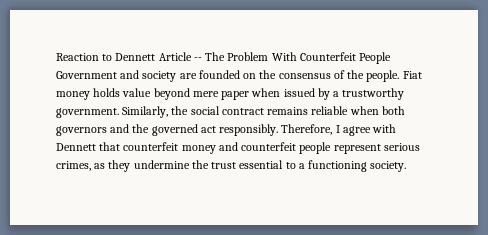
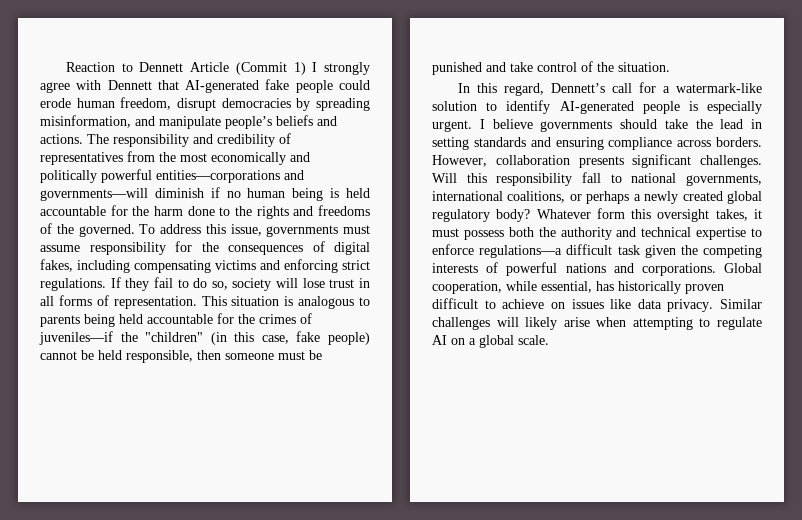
[193,52,392,64] [56,70,422,82] [56,88,405,100] [56,106,405,118] [56,124,397,136] [56,142,420,154] [56,160,407,172] -- The Problem With Counterfeit People Government and society are founded on the consensus of the people. Fiat money holds value beyond mere paper when issued by a trustworthy government. Similarly, the social contract remains reliable when both governors and the governed act responsibly. Therefore, I agree with Dennett that counterfeit money and counterfeit people represent serious crimes, as they undermine the trust essential to a functioning society. -> [235,62,370,75] [40,79,370,93] [40,97,370,111] [40,115,337,129] [40,133,291,147] [40,151,310,165] [40,169,304,183] [40,187,370,201] [40,205,370,219] [40,223,370,237] [40,241,370,255] [40,259,370,273] [40,277,370,291] [40,295,370,309] [40,313,312,327] [39,331,370,345] [40,350,322,363] [432,61,670,75] [457,82,762,96] [432,100,762,114] [432,119,762,132] [432,137,762,150] [432,154,762,168] [432,172,762,186] [432,191,762,204] [432,208,762,222] [432,227,762,240] [432,244,762,258] [432,262,762,276] [432,281,724,294] [432,298,762,312] [432,317,762,330] [432,335,549,348] (Commit 1) I strongly agree with Dennett that AI-generated fake people could erode human freedom, disrupt democracies by spreading misinformation, and manipulate people’s beliefs and actions. The responsibility and credibility of representatives from the most economically and politically powerful entities—corporations and governments—will diminish if no human being is held accountable for the harm done to the rights and freedoms of the governed. To address this issue, governments must assume responsibility for the consequences of digital fakes, including compensating victims and enforcing strict regulations. If they fail to do so, society will lose trust in all forms of representation. This situation is analogous to parents being held accountable for the crimes of juveniles—if the "children" (in this case, fake people) cannot be held responsible, then someone must be punished and take control of the situation. // In this regard, Dennett’s call for a watermark-like solution to identify AI-generated people is especially urgent. I believe governments should take the lead in setting standards and ensuring compliance across borders. However, collaboration presents significant challenges. Will this responsibility fall to national governments, international coalitions, or perhaps a newly created global regulatory body? Whatever form this oversight takes, it must possess both the authority and technical expertise to enforce regulations—a difficult task given the competing interests of powerful nations and corporations. Global cooperation, while essential, has historically proven difficult to achieve on issues like data privacy. Similar challenges will likely arise when attempting to regulate AI on a global scale.

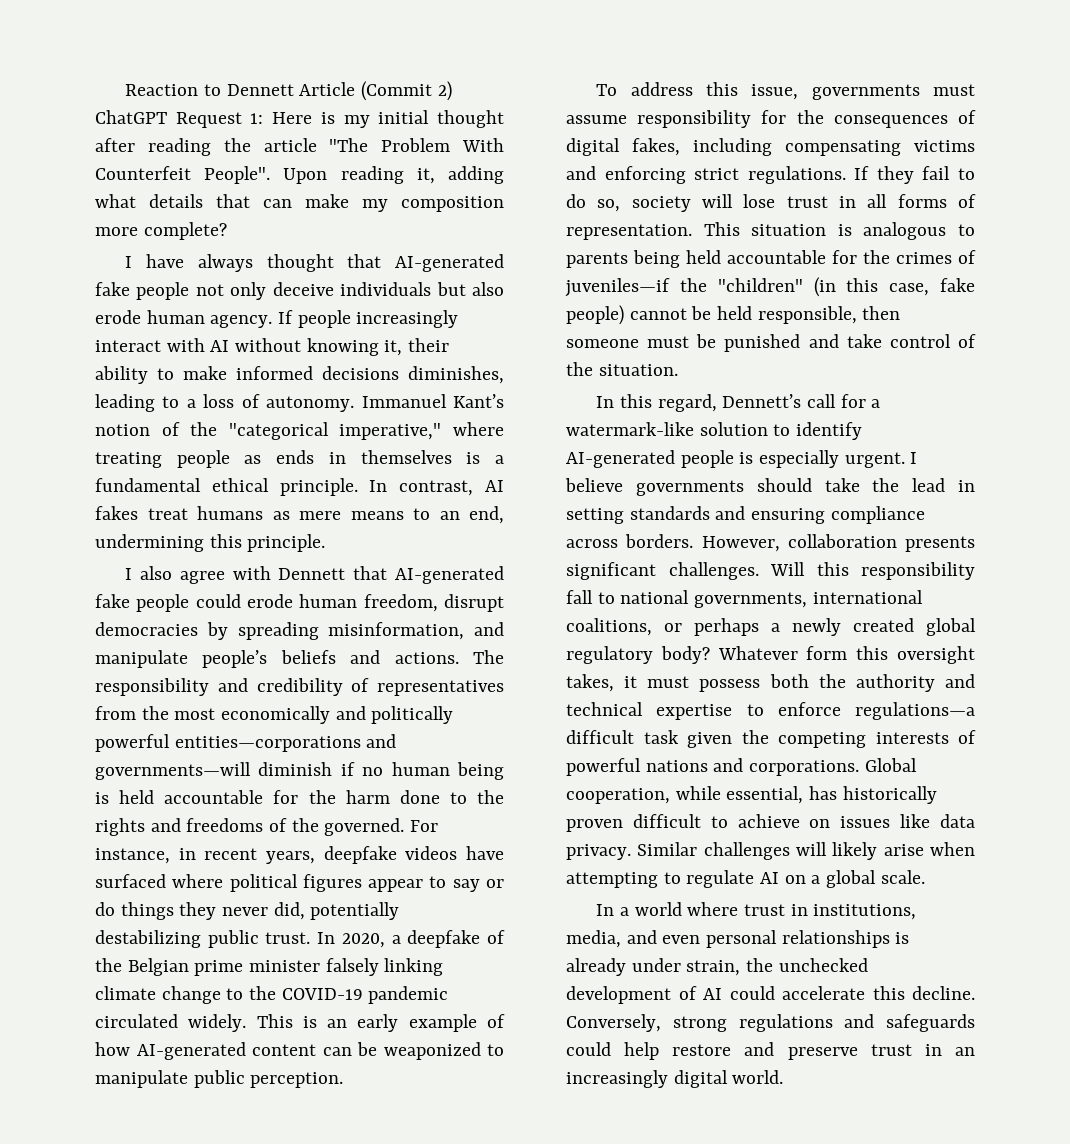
[293,62,370,75] 1) I strongly -> [437,81,452,101] [95,110,505,128] [95,138,504,156] [95,166,504,184] [95,194,504,212] [95,222,227,240] [125,254,504,272] [95,282,504,300] [95,310,459,328] [95,338,450,356] [95,366,504,384] [95,394,504,412] [95,422,504,440] [95,450,505,468] [95,478,505,496] [95,506,504,524] [95,534,326,552] [125,566,173,580] 2) ChatGPT Request 1: Here is my initial thought after reading the article "The Problem With Counterfeit People". Upon reading it, adding what details that can make my composition more complete? // I have always thought that AI-generated fake people not only deceive individuals but also erode human agency. If people increasingly interact with AI without knowing it, their ability to make informed decisions diminishes, leading to a loss of autonomy. Immanuel Kant’s notion of the "categorical imperative," where treating people as ends in themselves is a fundamental ethical principle. In contrast, AI fakes treat humans as mere means to an end, undermining this principle. // I also
(135, 230) none -> [410,820,439,832] [95,846,504,864] [95,874,504,892] [95,902,400,920] [95,930,506,948] [95,958,444,976] [95,986,449,1004] [95,1014,505,1032] [95,1042,504,1060] [95,1070,344,1088] For instance, in recent years, deepfake videos have surfaced where political figures appear to say or do things they never did, potentially destabilizing public trust. In 2020, a deepfake of the Belgian prime minister falsely linking climate change to the COVID-19 pandemic circulated widely. This is an early example of how AI-generated content can be weaponized to manipulate public perception. //
(549, 340) none -> [596,902,917,920] [566,930,910,948] [566,958,868,976] [566,986,975,1004] [566,1014,975,1032] [566,1042,975,1060] [566,1070,784,1088] // In a world where trust in institutions, media, and even personal relationships is already under strain, the unchecked development of AI could accelerate this decline. Conversely, strong regulations and safeguards could help restore and preserve trust in an increasingly digital world.

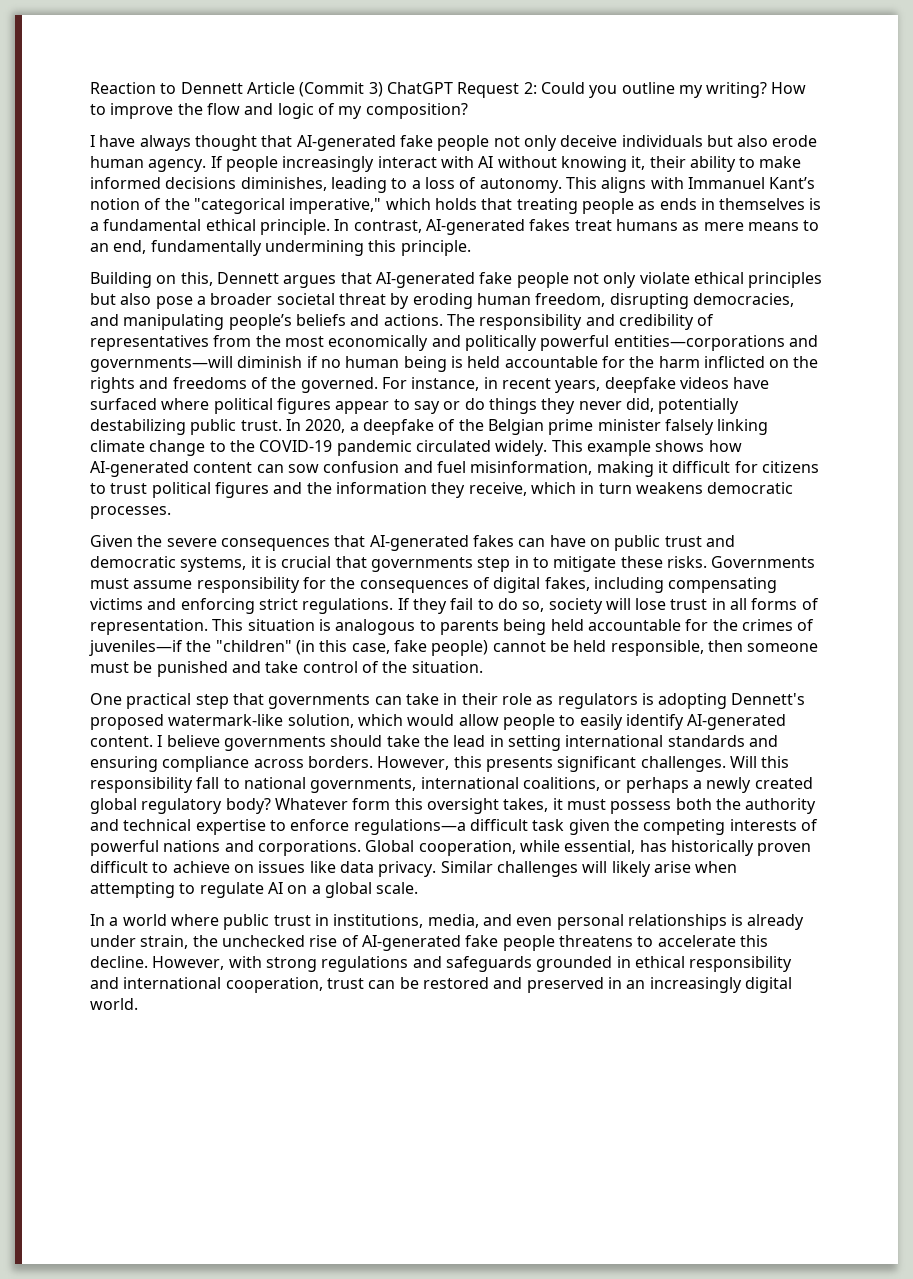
[437,81,452,101] 2) -> [368,82,383,97] 3)
[250,110,505,128] [95,138,504,156] [95,166,504,184] [95,194,504,212] [95,222,227,240] 1: Here is my initial thought after reading the article "The Problem With Counterfeit People". Upon reading it, adding what details that can make my composition more complete? -> [523,82,807,98] [90,103,468,119] 2: Could you outline my writing? How to improve the flow and logic of my composition?
(355, 404) none -> [565,177,684,193] This aligns with
[453,422,504,436] where -> [385,198,513,210] which holds that
[485,480,505,492] AI -> [425,219,525,235] AI-generated
(504, 515) none -> [150,240,262,256] fundamentally
[125,566,505,584] [95,594,504,612] [95,622,504,640] [95,650,188,668] I also agree with Dennett that AI-generated fake people could erode human freedom, disrupt democracies by spreading misinformation, and manipulate -> [90,272,823,288] [90,293,794,309] [90,314,225,330] Building on this, Dennett argues that AI-generated fake people not only violate ethical principles but also pose a broader societal threat by eroding human freedom, disrupting democracies, and manipulating
[399,790,467,804] done to -> [703,356,790,368] inflicted on
[302,1014,505,1032] [95,1042,504,1060] [95,1070,344,1088] [596,82,920,100] is an early example of how AI-generated content can be weaponized to manipulate public perception. // To address this issue, governments -> [586,440,742,456] [90,461,819,477] [90,482,794,498] [90,506,171,519] [90,535,735,551] [90,556,816,572] example shows how AI-generated content can sow confusion and fuel misinformation, making it difficult for citizens to trust political figures and the information they receive, which in turn weakens democratic processes. // Given the severe consequences that AI-generated fakes can have on public trust and democratic systems, it is crucial that governments step in to mitigate these risks. Governments
[596,394,881,412] [566,422,863,440] [566,450,905,468] In this regard, Dennett’s call for a watermark-like solution to identify AI-generated people is especially urgent. -> [90,693,806,709] [90,714,787,730] [90,736,153,747] One practical step that governments can take in their role as regulators is adopting Dennett's proposed watermark-like solution, which would allow people to easily identify AI-generated content.
(624, 516) none -> [565,735,664,747] international
[787,534,897,548] collaboration -> [453,756,482,768] this
(739, 909) none -> [223,914,270,930] public
[566,986,775,1004] development of AI could -> [309,935,654,951] rise of AI-generated fake people threatens to
[566,1014,661,1032] Conversely, -> [152,956,262,970] However, with
[566,1042,912,1060] could help restore and preserve trust -> [536,956,793,972] [90,977,604,993] grounded in ethical responsibility and international cooperation, trust can be restored and preserved

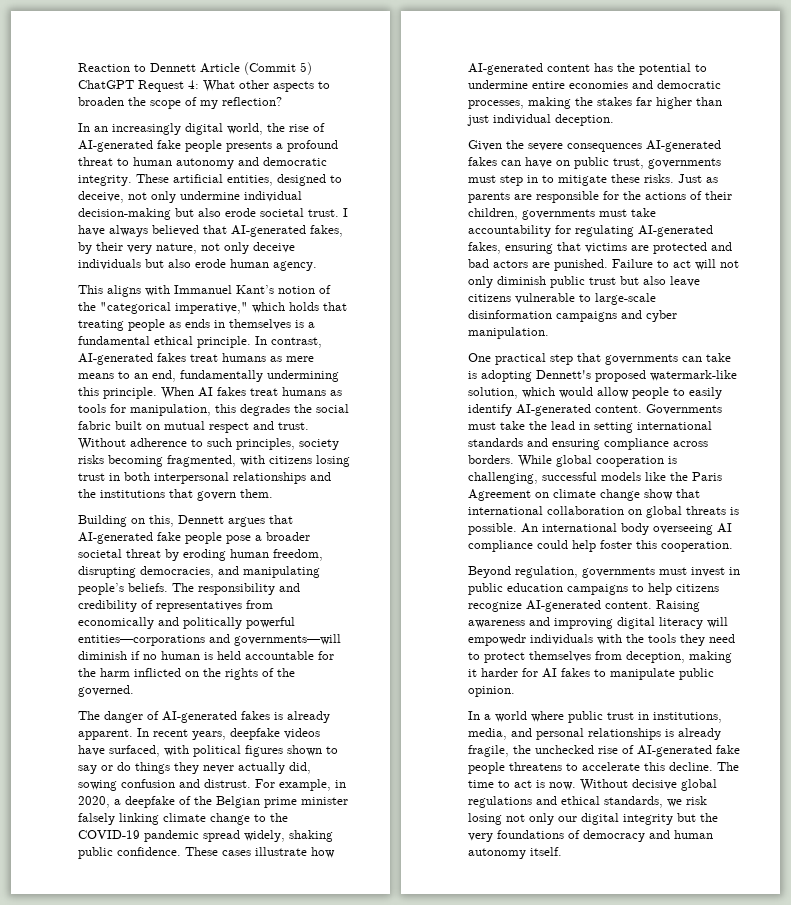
[368,82,383,97] 3) -> [300,62,312,75] 5)
[523,82,807,98] [90,103,468,119] 2: Could you outline my writing? How to improve the flow and logic of my composition? // -> [188,80,330,92] [78,97,282,109] [78,123,325,135] [78,140,338,152] [78,157,327,169] [78,174,342,186] [78,191,302,203] [78,208,339,220] 4: What other aspects to broaden the scope of my reflection? // In an increasingly digital world, the rise of AI-generated fake people presents a profound threat to human autonomy and democratic integrity. These artificial entities, designed to deceive, not only undermine individual decision-making but also erode societal trust.
[194,135,490,151] thought that AI-generated fake people -> [152,225,343,237] [78,242,197,254] believed that AI-generated fakes, by their very nature,
[210,156,802,172] [90,177,562,193] If people increasingly interact with AI without knowing it, their ability to make informed decisions diminishes, leading to a loss of autonomy. -> (317, 266) //
(471, 248) none -> [161,387,342,399] [78,404,349,416] [78,421,309,433] [78,438,339,450] [78,455,350,467] [78,472,331,484] [78,489,273,501] When AI fakes treat humans as tools for manipulation, this degrades the social fabric built on mutual respect and trust. Without adherence to such principles, society risks becoming fragmented, with citizens losing trust in both interpersonal relationships and the institutions that govern them.
[572,272,823,288] [90,293,152,305] not only violate ethical principles but also -> (222, 538) none
[295,314,443,326] beliefs and actions. -> [128,583,168,592] beliefs.
[255,335,324,347] the most -> (273, 604) none
[403,356,447,372] being -> (200, 655) none
[139,377,247,389] and freedoms -> (258, 674) none
[381,377,498,391] For instance, in -> [78,711,330,723] [78,728,149,740] // The danger of AI-generated fakes is already apparent. In
[90,398,390,414] surfaced where political figures appear -> [109,745,322,757] surfaced, with political figures shown
[625,398,740,414] [90,419,301,435] did, potentially destabilizing public trust. In -> [238,762,311,774] [78,779,346,791] actually did, sowing confusion and distrust. For example, in
[415,440,742,456] [90,461,819,477] [90,482,794,498] [90,506,171,519] circulated widely. This example shows how AI-generated content can sow confusion and fuel misinformation, making it difficult for citizens to trust political figures and the information they receive, which in turn weakens democratic processes. -> [203,830,333,842] [78,847,335,859] [468,63,707,75] [468,80,721,89] [468,97,722,109] [467,114,614,126] spread widely, shaking public confidence. These cases illustrate how AI-generated content has the potential to undermine entire economies and democratic processes, making the stakes far higher than just individual deception.
[334,535,366,547] that -> (642, 147) none
[664,535,735,547] [90,556,473,572] trust and democratic systems, it is crucial that governments -> [613,158,721,169] [468,175,496,183] trust, governments must
[711,556,816,568] [90,577,778,593] [90,598,819,614] [90,619,815,635] [89,640,819,656] [90,661,483,677] Governments must assume responsibility for the consequences of digital fakes, including compensating victims and enforcing strict regulations. If they fail to do so, society will lose trust in all forms of representation. This situation is analogous to parents being held accountable for the crimes of juveniles—if the "children" (in this case, fake people) cannot be held responsible, then someone must be punished and take control of the situation. -> [678,174,718,183] [468,191,732,203] [468,208,656,220] [468,225,713,237] [468,242,732,254] [468,259,739,271] [468,276,700,288] [468,293,656,305] [468,310,677,322] [468,327,549,339] Just as parents are responsible for the actions of their children, governments must take accountability for regulating AI-generated fakes, ensuring that victims are protected and bad actors are punished. Failure to act will not only diminish public trust but also leave citizens vulnerable to large-scale disinformation campaigns and cyber manipulation.
[443,693,638,709] in their role as regulators -> (731, 357) none
[157,735,383,751] I believe governments should -> [646,404,722,415] [468,422,496,430] Governments must
[377,756,790,772] [90,777,813,793] [90,798,817,814] [90,819,818,835] [90,840,812,856] [90,861,738,877] [90,882,419,898] However, this presents significant challenges. Will this responsibility fall to national governments, international coalitions, or perhaps a newly created global regulatory body? Whatever form this oversight takes, it must possess both the authority and technical expertise to enforce regulations—a difficult task given the competing interests of powerful nations and corporations. Global cooperation, while essential, has historically proven difficult to achieve on issues like data privacy. Similar challenges will likely arise when attempting to regulate AI on a global scale. -> [518,455,677,467] [468,472,722,484] [468,489,700,501] [468,506,739,518] [468,523,732,535] [468,540,733,552] [468,566,740,578] [468,583,719,595] [468,600,700,612] [468,617,728,629] [468,634,735,646] [468,651,732,663] [468,668,714,680] [468,686,515,697] While global cooperation is challenging, successful models like the Paris Agreement on climate change show that international collaboration on global threats is possible. An international body overseeing AI compliance could help foster this cooperation. // Beyond regulation, governments must invest in public education campaigns to help citizens recognize AI-generated content. Raising awareness and improving digital literacy will empowedr individuals with the tools they need to protect themselves from deception, making it harder for AI fakes to manipulate public opinion.
[516,917,553,926] even -> (532, 732) none
[90,935,189,949] under strain, -> [468,745,509,757] fragile,
[152,956,793,972] [90,977,792,993] [90,998,138,1010] However, with strong regulations and safeguards grounded in ethical responsibility and international cooperation, trust can be restored and preserved in an increasingly digital world. -> [717,762,739,771] [468,779,717,791] [468,796,707,808] [468,813,718,825] [468,830,713,842] [468,847,562,859] The time to act is now. Without decisive global regulations and ethical standards, we risk losing not only our digital integrity but the very foundations of democracy and human autonomy itself.

